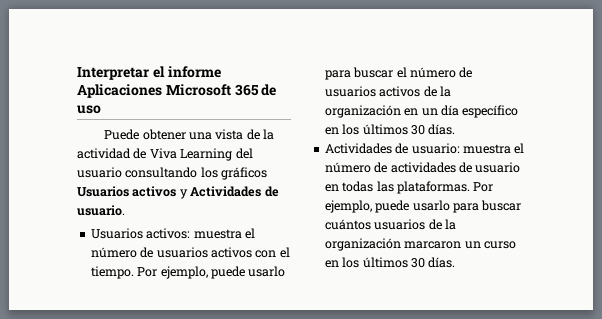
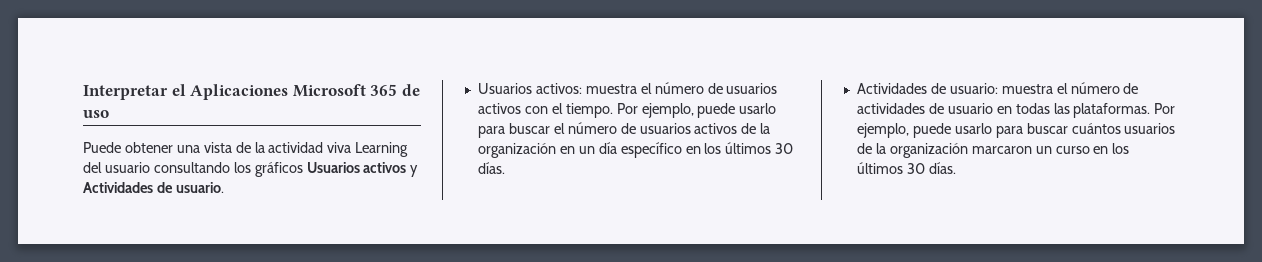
[167,66,221,78] informe -> (186, 90) none
[133,148,177,159] de Viva -> [327,142,352,153] viva

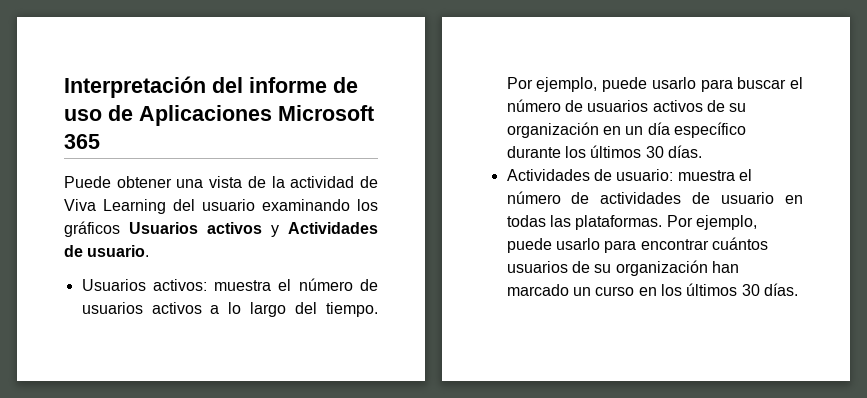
[83,84,186,100] Interpretar el -> [64,76,358,98] [64,105,133,121] Interpretación del informe de uso de
[401,84,420,96] [83,110,109,118] de uso -> (100, 141) none
[327,142,352,153] viva -> [360,176,379,188] [64,199,96,211] de Viva
[153,162,230,173] consultando -> [262,199,350,211] examinando
[524,103,563,114] con el -> [210,302,318,317] a lo largo del
[760,123,771,134] la -> [729,103,747,112] su
[685,146,701,154] en -> [506,146,561,158] durante
[1026,123,1068,134] buscar -> [640,239,709,250] encontrar
[875,143,1032,158] la organización marcaron -> [594,260,739,276] [506,284,569,296] su organización han marcado

